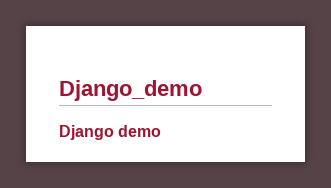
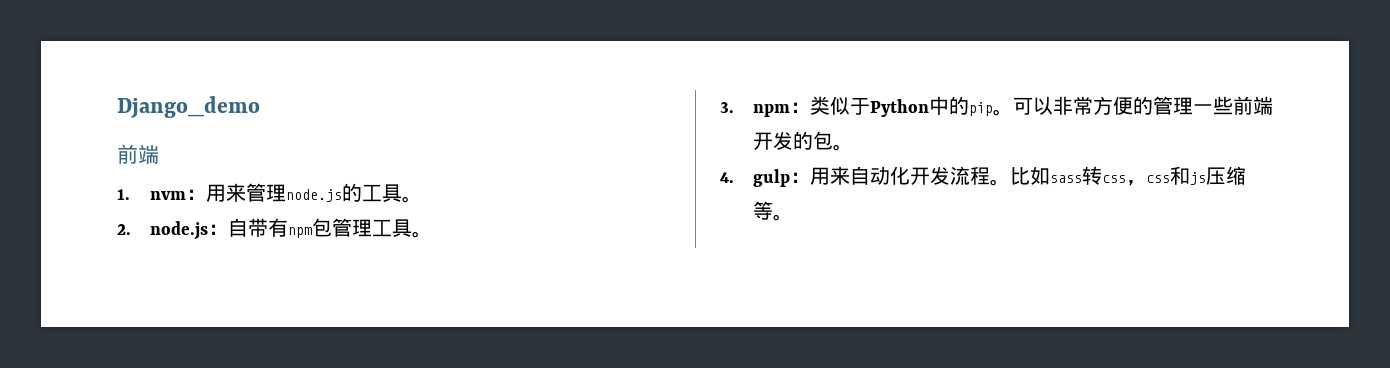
[59,125,162,140] Django demo -> [117,144,159,164] [117,183,422,203] [117,218,432,240] [720,96,1273,117] [752,131,853,151] [720,166,1246,187] [752,201,793,221] 前端 // 1. nvm：用来管理node.js的工具。 // 2. node.js：自带有npm包管理工具。 // 3. npm：类似于Python中的pip。可以非常方便的管理一些前端开发的包。 // 4. gulp：用来自动化开发流程。比如sass转css，css和js压缩等。

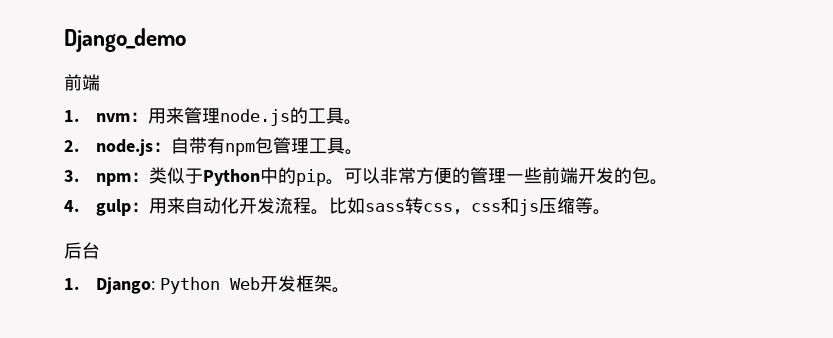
(793, 217) none -> [64,242,100,259] [64,275,351,294] // 后台 // 1. Django: Python Web开发框架。

